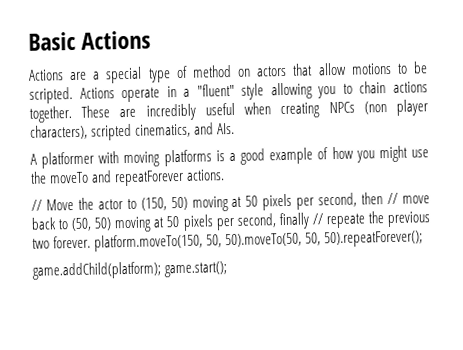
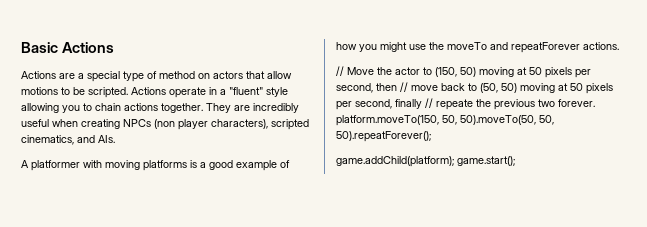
[81,105,111,118] These -> [206,103,231,113] They

